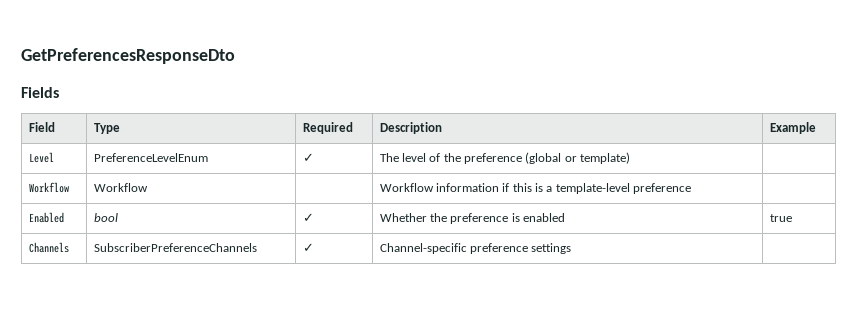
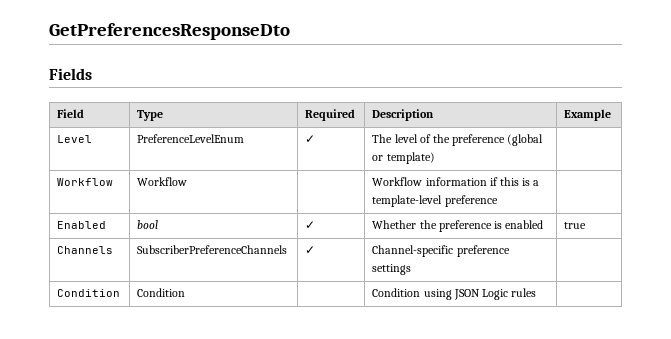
(572, 248) none -> [57,289,121,297] [137,288,186,297] [372,288,537,300] // Condition | Condition | | Condition using JSON Logic rules |

